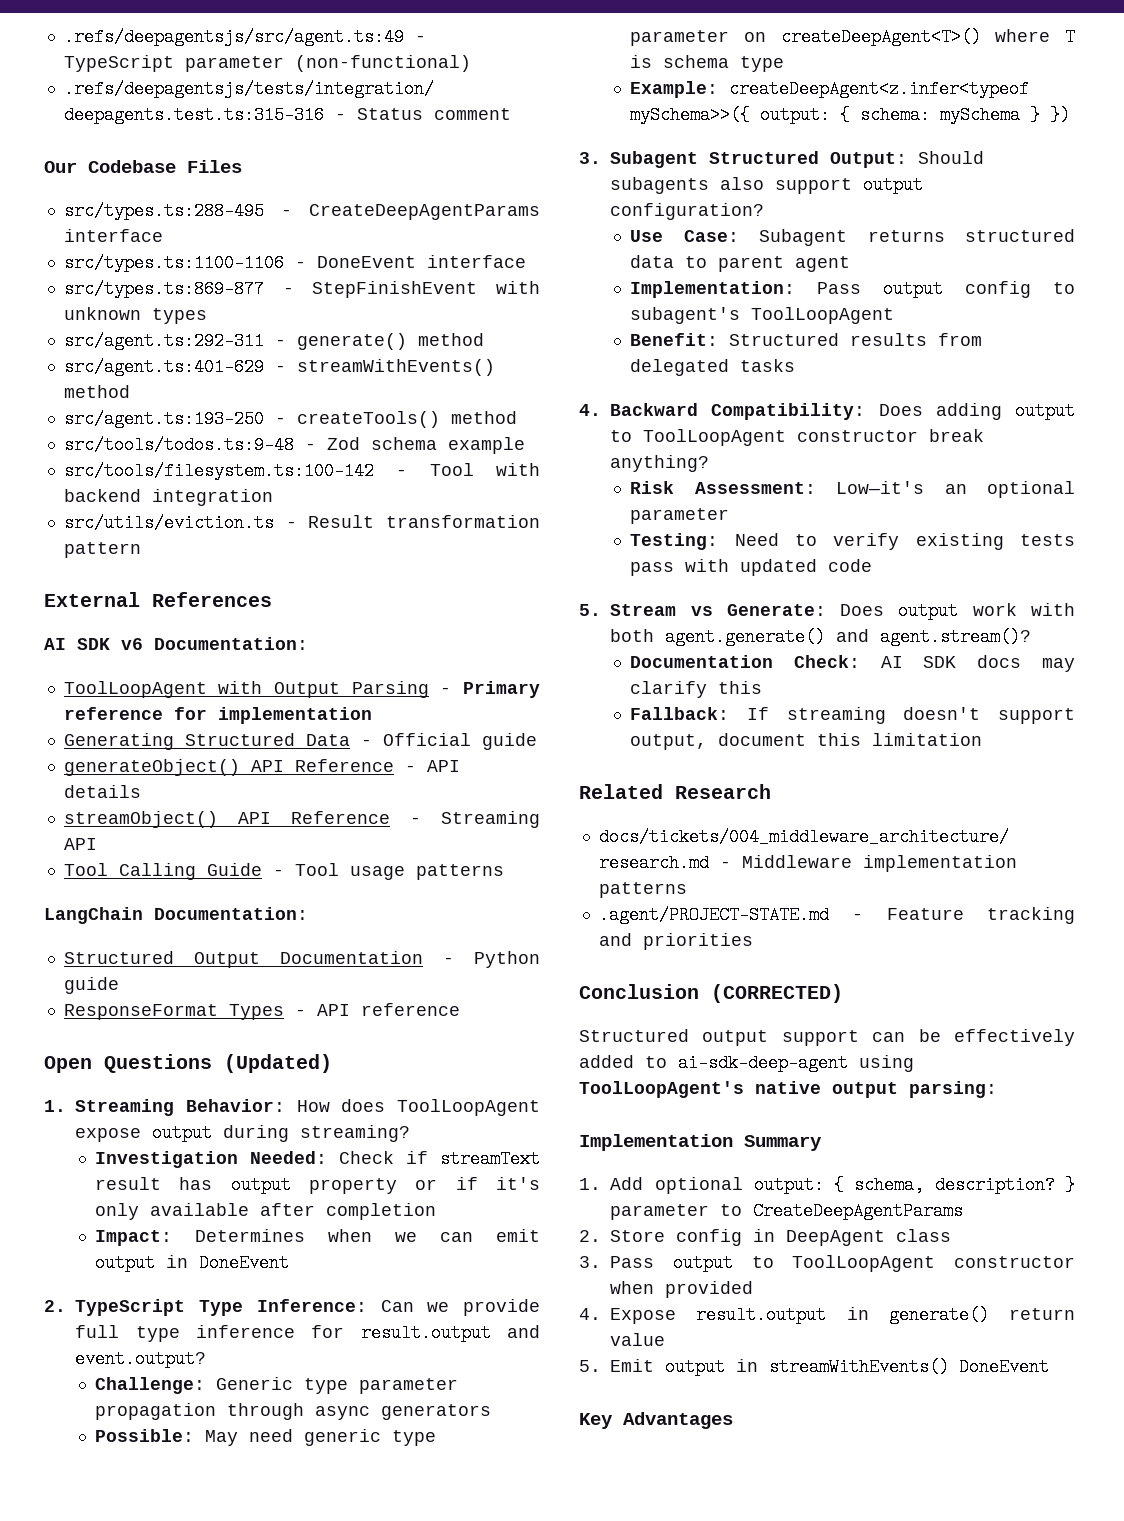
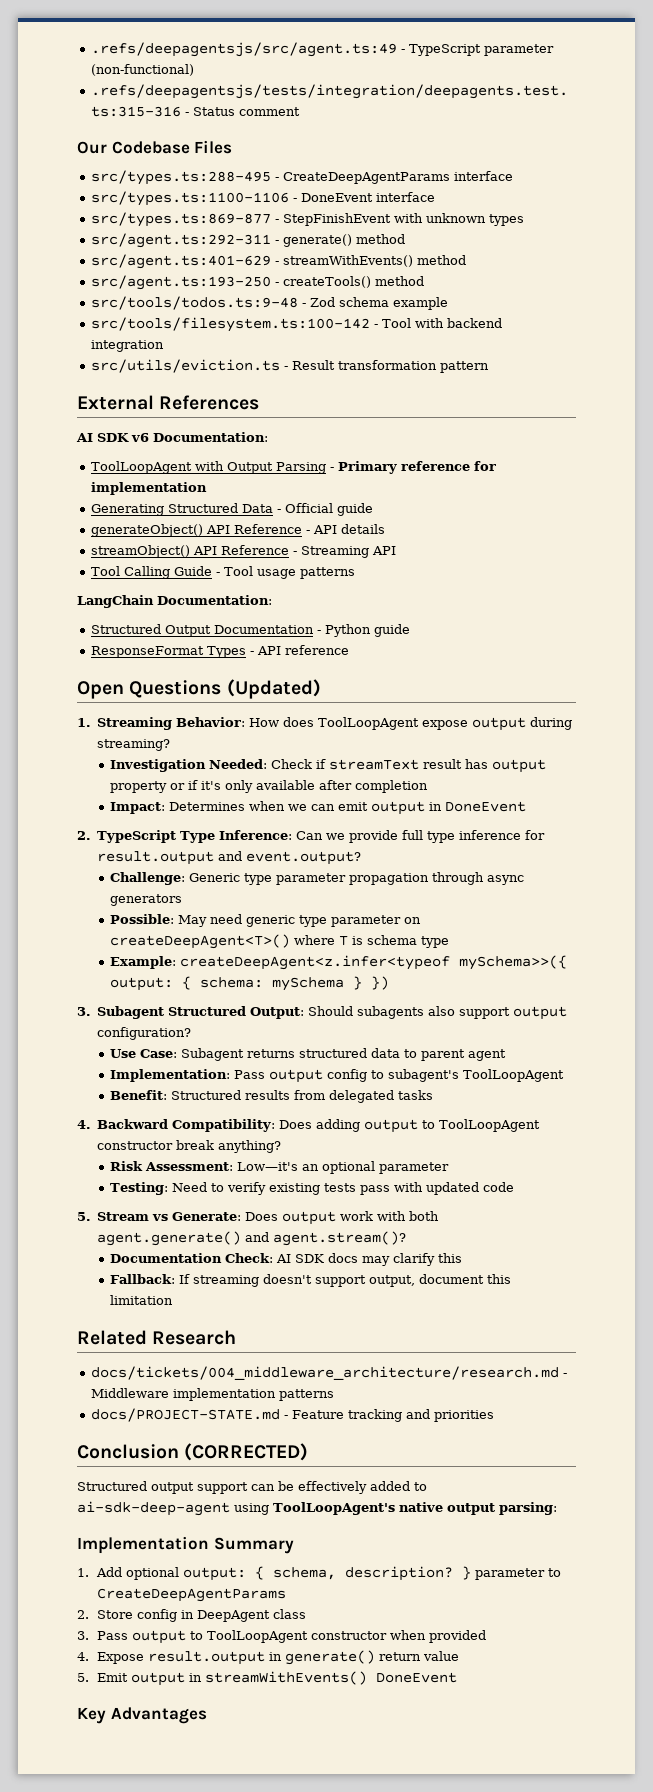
[598,906,829,924] .agent/PROJECT-STATE.md -> [90,1408,280,1422] docs/PROJECT-STATE.md

